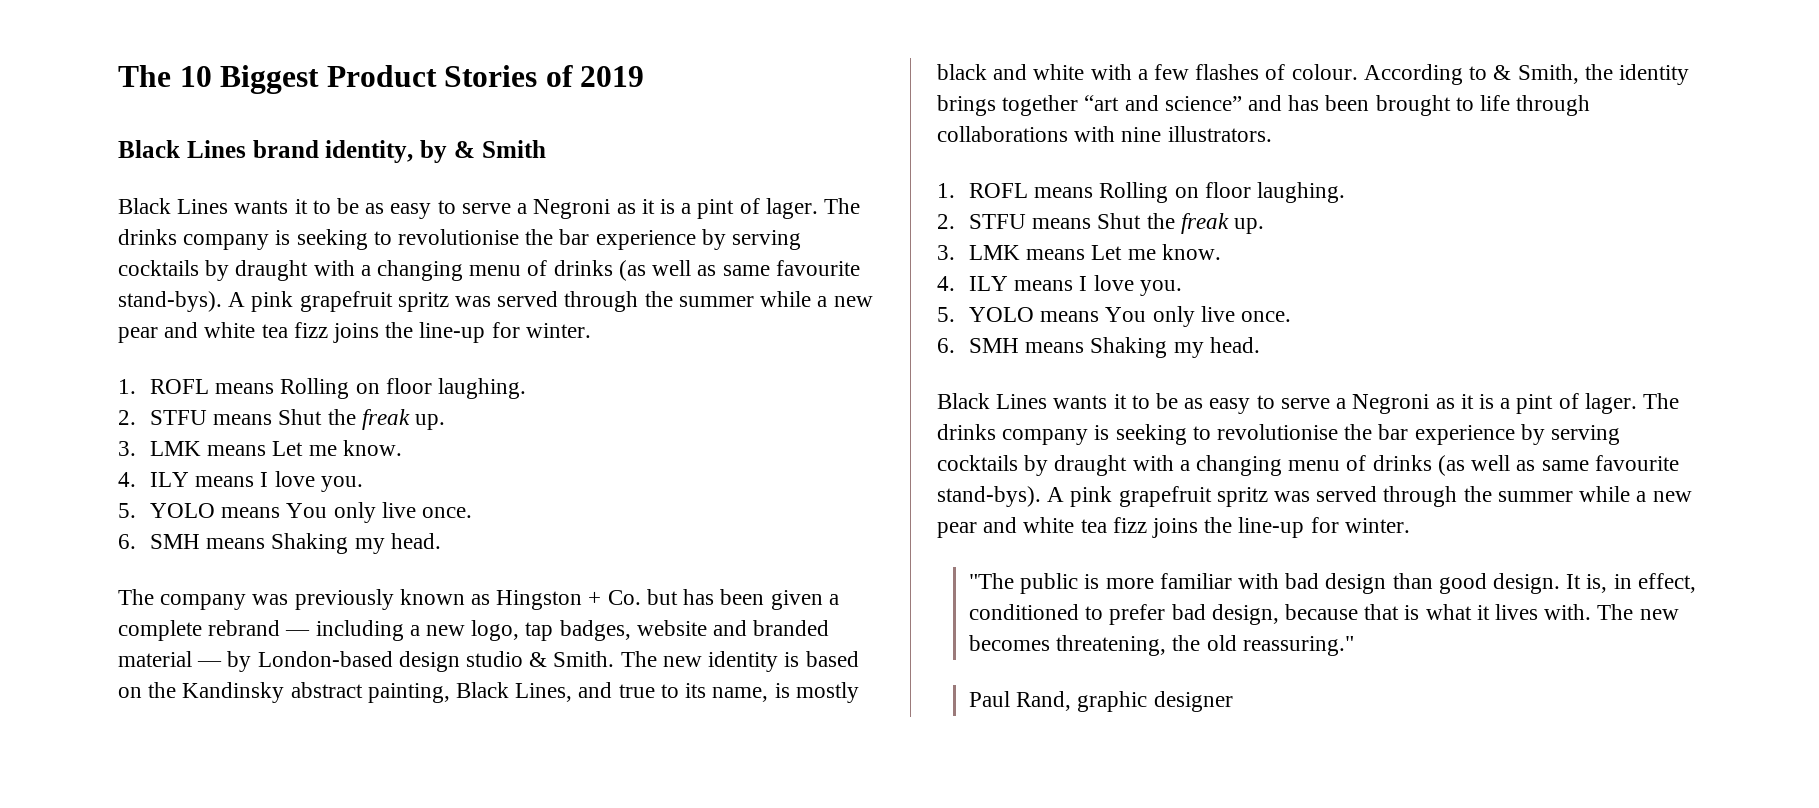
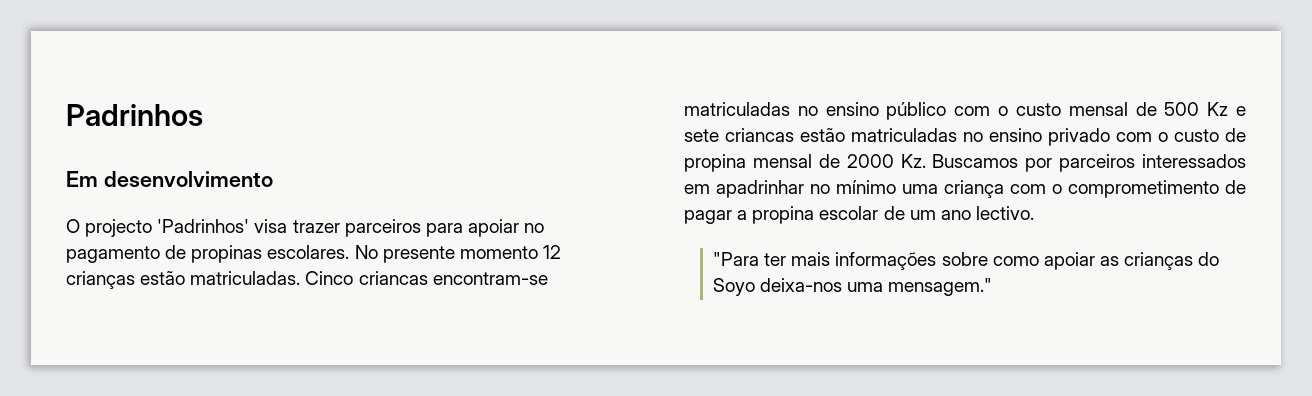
[118,65,645,94] [118,140,546,163] [118,198,860,219] [118,229,802,250] [118,260,860,281] [118,291,873,312] [118,322,591,343] [118,378,526,399] [118,409,445,430] [118,440,402,456] [118,471,363,492] [118,502,472,523] [118,533,441,554] [118,589,839,610] [118,620,830,641] [118,651,859,672] [118,682,859,703] [937,64,1689,85] [937,95,1591,116] [937,126,1272,142] [937,182,1345,203] [937,213,1264,234] [937,244,1221,260] [937,275,1182,296] [937,306,1291,327] [937,337,1260,358] [937,393,1679,414] [937,424,1621,445] [937,455,1679,476] [937,486,1692,507] [937,517,1410,538] [968,573,1696,594] [968,604,1679,625] [968,635,1354,656] [968,691,1233,712] The 10 Biggest Product Stories of 2019 // Black Lines brand identity, by & Smith // Black Lines wants it to be as easy to serve a Negroni as it is a pint of lager. The drinks company is seeking to revolutionise the bar experience by serving cocktails by draught with a changing menu of drinks (as well as same favourite stand-bys). A pink grapefruit spritz was served through the summer while a new pear and white tea fizz joins the line-up for winter. // 1. ROFL means Rolling on floor laughing. // 2. STFU means Shut the freak up. // 3. LMK means Let me know. // 4. ILY means I love you. // 5. YOLO means You only live once. // 6. SMH means Shaking my head. // The company was previously known as Hingston + Co. but has been given a complete rebrand — including a new logo, tap badges, website and branded material — by London-based design studio & Smith. The new identity is based on the Kandinsky abstract painting, Black Lines, and true to its name, is mostly black and white with a few flashes of colour. According to & Smith, the identity brings together “art and science” and has been brought to life through collaborations with nine illustrators. // 1. ROFL means Rolling on floor laughing. // 2. STFU means Shut the freak up. // 3. LMK means Let me know. // 4. ILY means I love you. // 5. YOLO means You only live once. // 6. SMH means Shaking my head. // Black Lines wants it to be as easy to serve a Negroni as it is a pint of lager. The drinks company is seeking to revolutionise the bar experience by serving cocktails by draught with a changing menu of drinks (as well as same favourite stand-bys). A pink grapefruit spritz was served through the summer while a new pear and white tea fizz joins the line-up for winter. // "The public is more familiar with bad design than good design. It is, in effect, conditioned to prefer bad design, because that is what it lives with. The new becomes threatening, the old reassuring." // Paul Rand, graphic designer -> [66,104,203,126] [66,171,273,187] [66,219,545,237] [66,245,561,263] [66,271,548,289] [684,102,1246,120] [684,128,1246,146] [684,154,1246,172] [684,180,1246,198] [684,206,1034,224] [712,252,1220,270] [712,278,993,296] Padrinhos // Em desenvolvimento // O projecto 'Padrinhos' visa trazer parceiros para apoiar no pagamento de propinas escolares. No presente momento 12 crianças estão matriculadas. Cinco criancas encontram-se matriculadas no ensino público com o custo mensal de 500 Kz e sete criancas estão matriculadas no ensino privado com o custo de propina mensal de 2000 Kz. Buscamos por parceiros interessados em apadrinhar no mínimo uma criança com o comprometimento de pagar a propina escolar de um ano lectivo. // "Para ter mais informações sobre como apoiar as crianças do Soyo deixa-nos uma mensagem."

